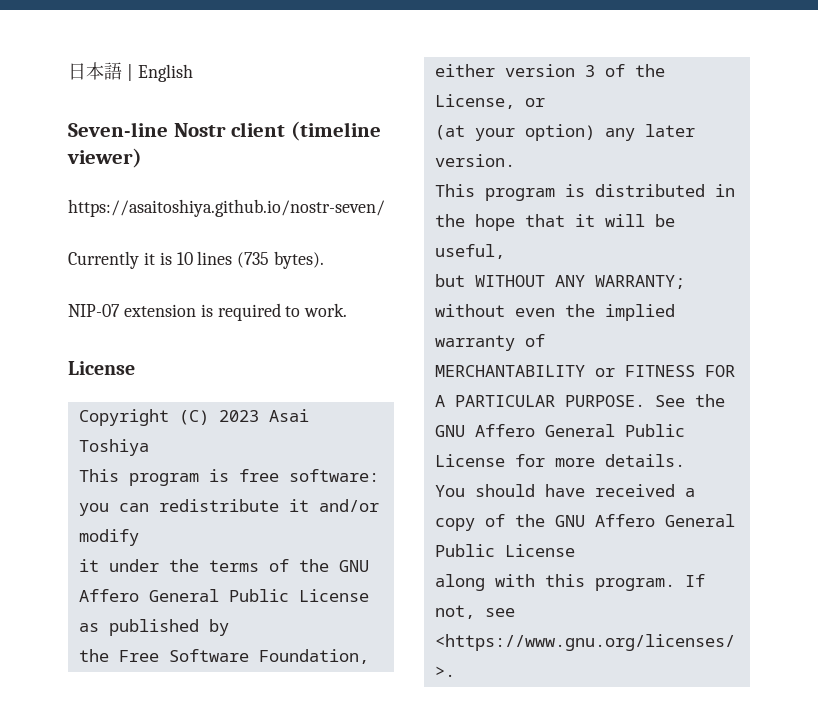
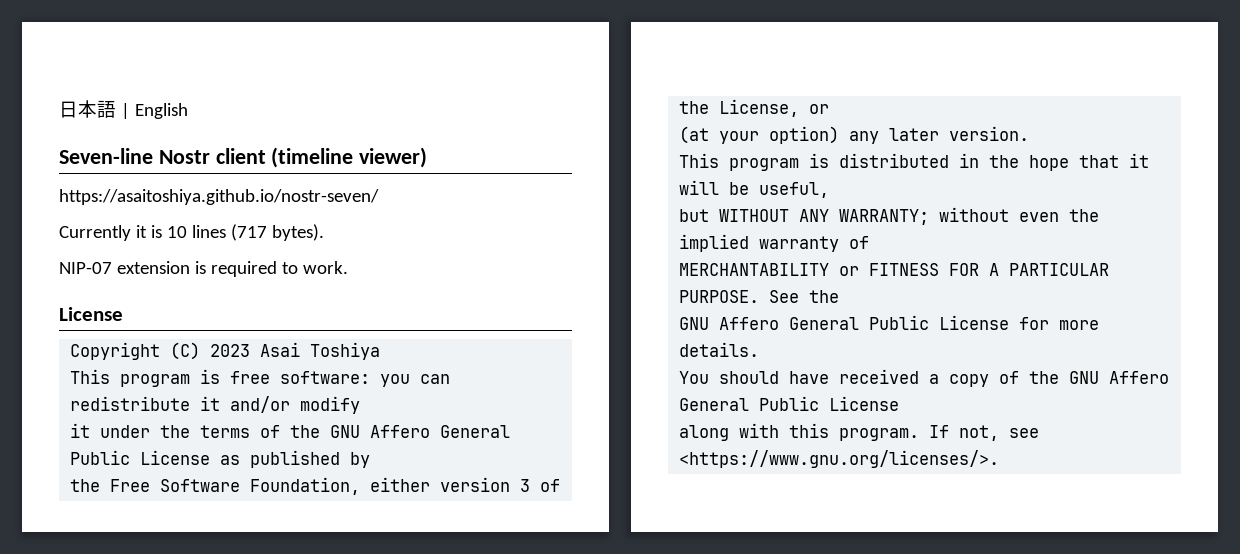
[237,252,270,268] (735 -> [230,224,267,241] (717

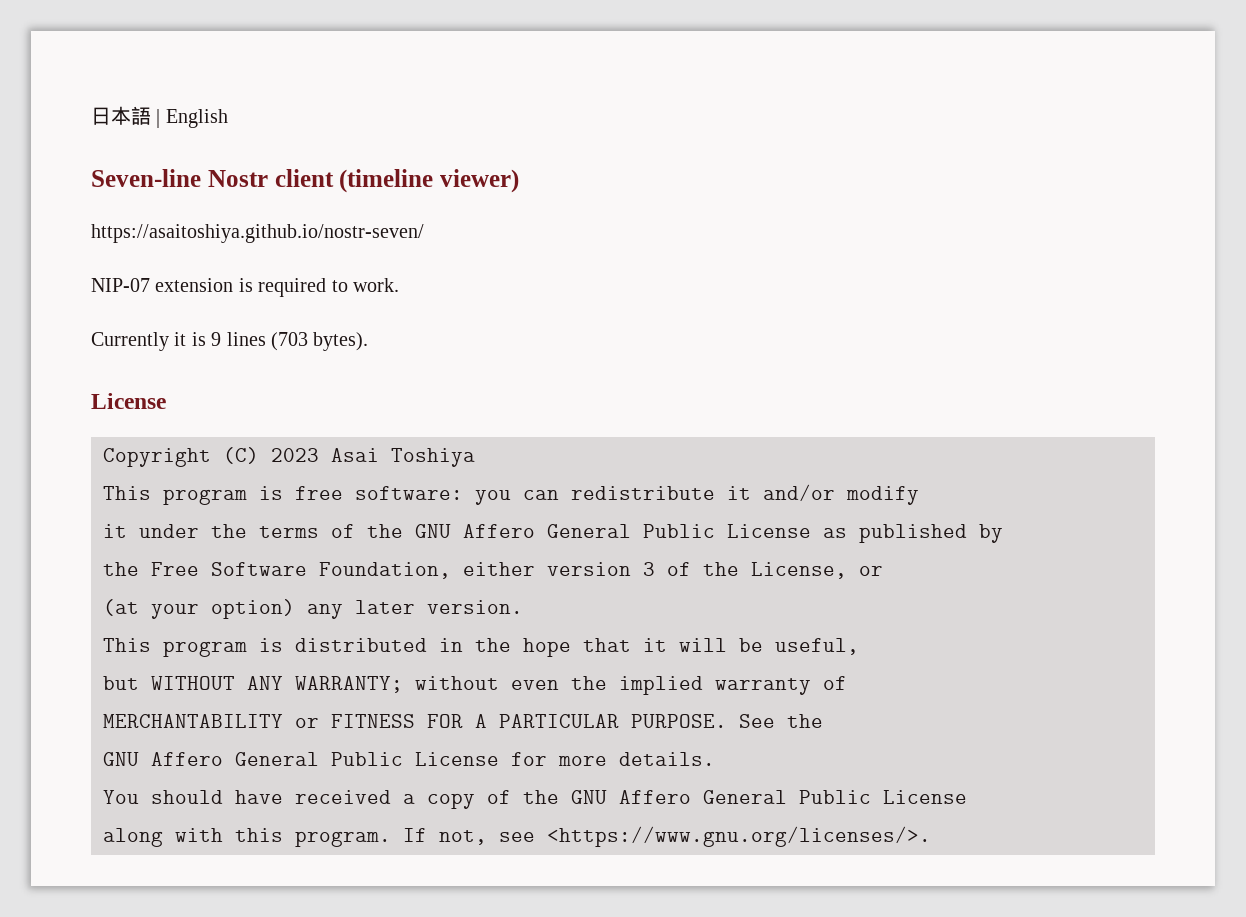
[59,224,324,241] // Currently it is 10 lines (717 bytes). -> (424, 233) none
(348, 267) none -> [91,332,369,351] // Currently it is 9 lines (703 bytes).

